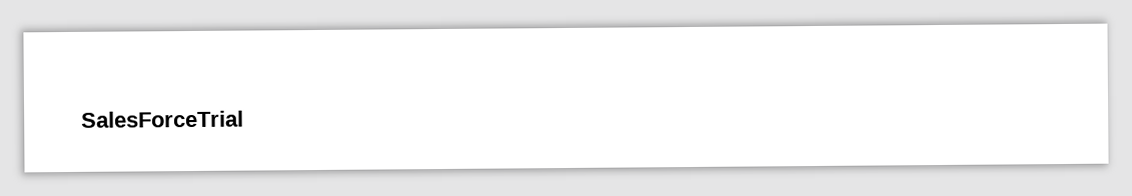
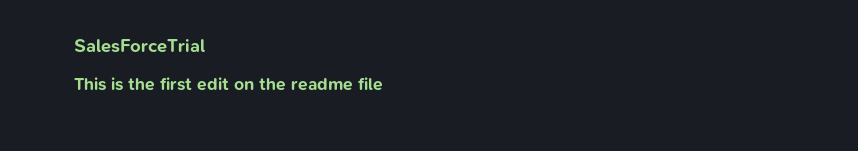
(244, 119) none -> [74,77,383,91] // This is the first edit on the readme file

